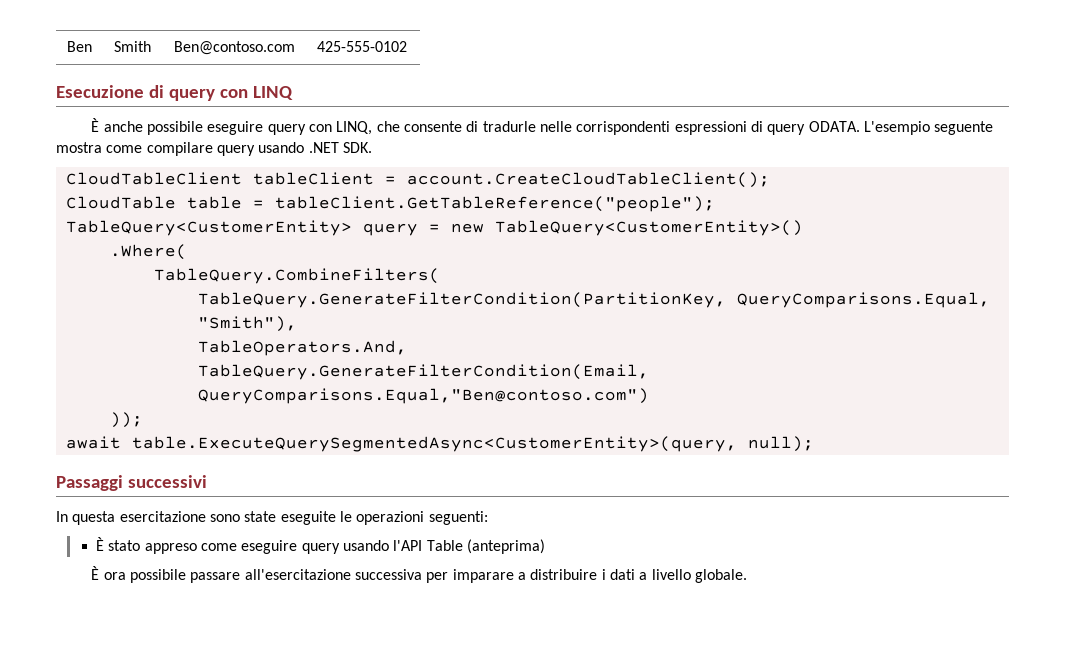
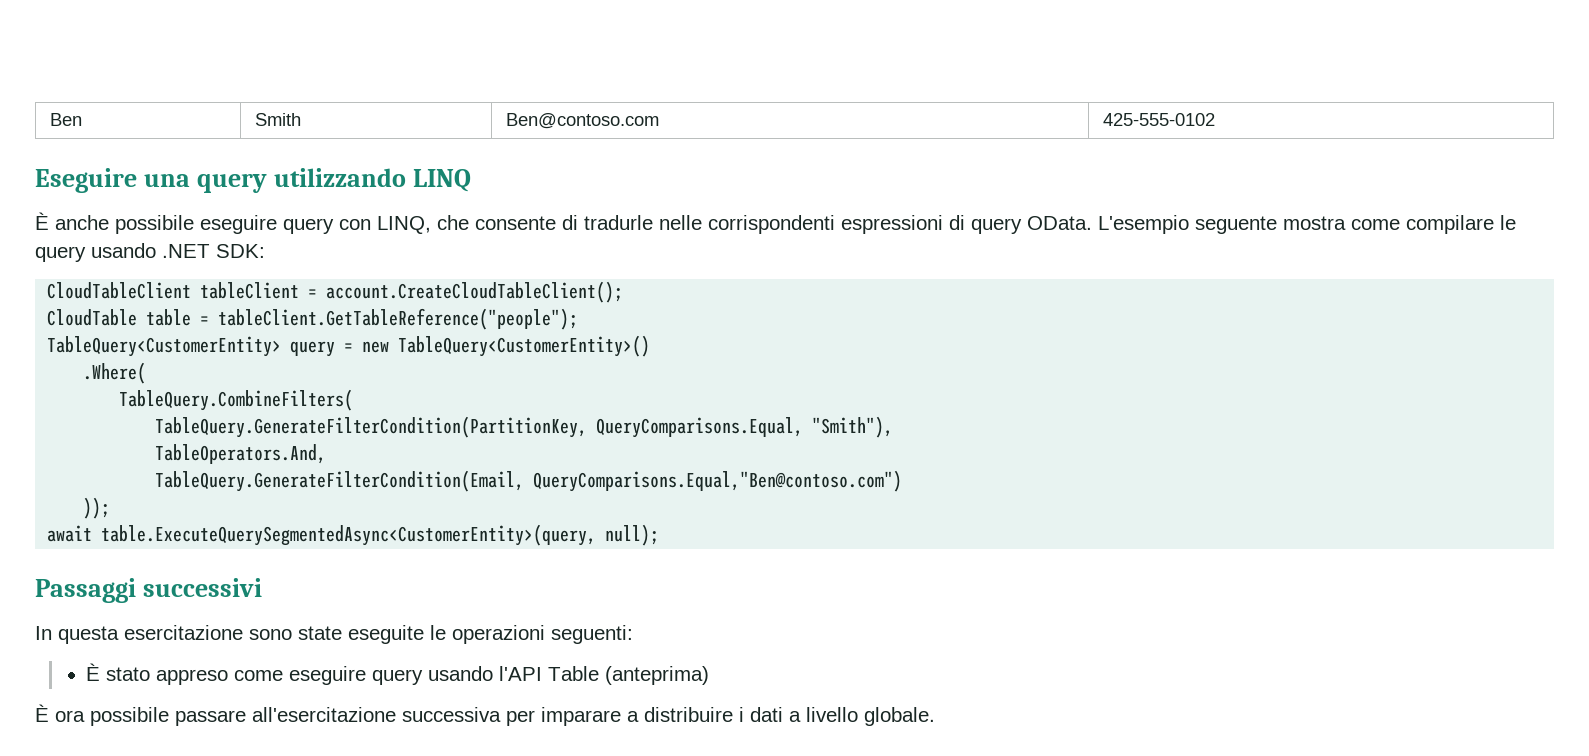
[56,85,248,101] Esecuzione di query con -> [35,168,407,193] Eseguire una query utilizzando
[808,121,860,132] ODATA. -> [1027,216,1092,230] OData.
(213, 149) none -> [1500,215,1516,230] le
[342,142,372,153] SDK. -> [216,244,265,258] SDK:

